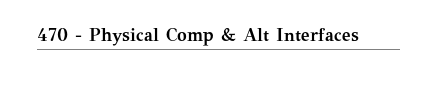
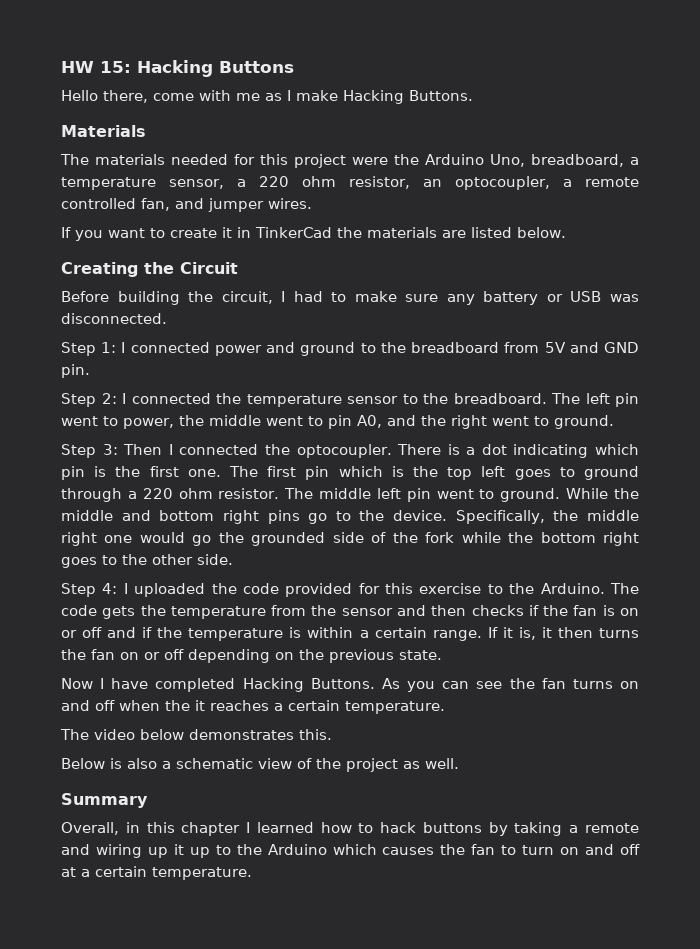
[37,27,359,46] 470 - Physical Comp & Alt Interfaces -> [61,60,294,77] [61,90,473,104] [61,125,146,137] [60,154,639,168] [61,176,639,190] [61,198,312,212] [61,227,566,241] [61,262,238,277] [61,291,640,305] [61,313,167,324] [61,342,639,356] [61,364,90,378] [61,393,639,407] [61,415,614,429] [61,444,640,458] [61,466,639,480] [61,488,639,502] [61,510,639,524] [61,532,639,546] [61,554,233,568] [61,583,639,597] [61,605,640,619] [61,627,639,641] [61,649,442,663] [61,678,639,692] [61,700,445,714] [60,729,332,740] [61,758,459,772] [61,793,148,808] [61,822,639,836] [61,844,640,858] [61,866,252,880] HW 15: Hacking Buttons // Hello there, come with me as I make Hacking Buttons. // Materials // The materials needed for this project were the Arduino Uno, breadboard, a temperature sensor, a 220 ohm resistor, an optocoupler, a remote controlled fan, and jumper wires. // If you want to create it in TinkerCad the materials are listed below. // Creating the Circuit // Before building the circuit, I had to make sure any battery or USB was disconnected. // Step 1: I connected power and ground to the breadboard from 5V and GND pin. // Step 2: I connected the temperature sensor to the breadboard. The left pin went to power, the middle went to pin A0, and the right went to ground. // Step 3: Then I connected the optocoupler. There is a dot indicating which pin is the first one. The first pin which is the top left goes to ground through a 220 ohm resistor. The middle left pin went to ground. While the middle and bottom right pins go to the device. Specifically, the middle right one would go the grounded side of the fork while the bottom right goes to the other side. // Step 4: I uploaded the code provided for this exercise to the Arduino. The code gets the temperature from the sensor and then checks if the fan is on or off and if the temperature is within a certain range. If it is, it then turns the fan on or off depending on the previous state. // Now I have completed Hacking Buttons. As you can see the fan turns on and off when the it reaches a certain temperature. // The video below demonstrates this. // Below is also a schematic view of the project as well. // Summary // Overall, in this chapter I learned how to hack buttons by taking a remote and wiring up it up to the Arduino which causes the fan to turn on and off at a certain temperature.

